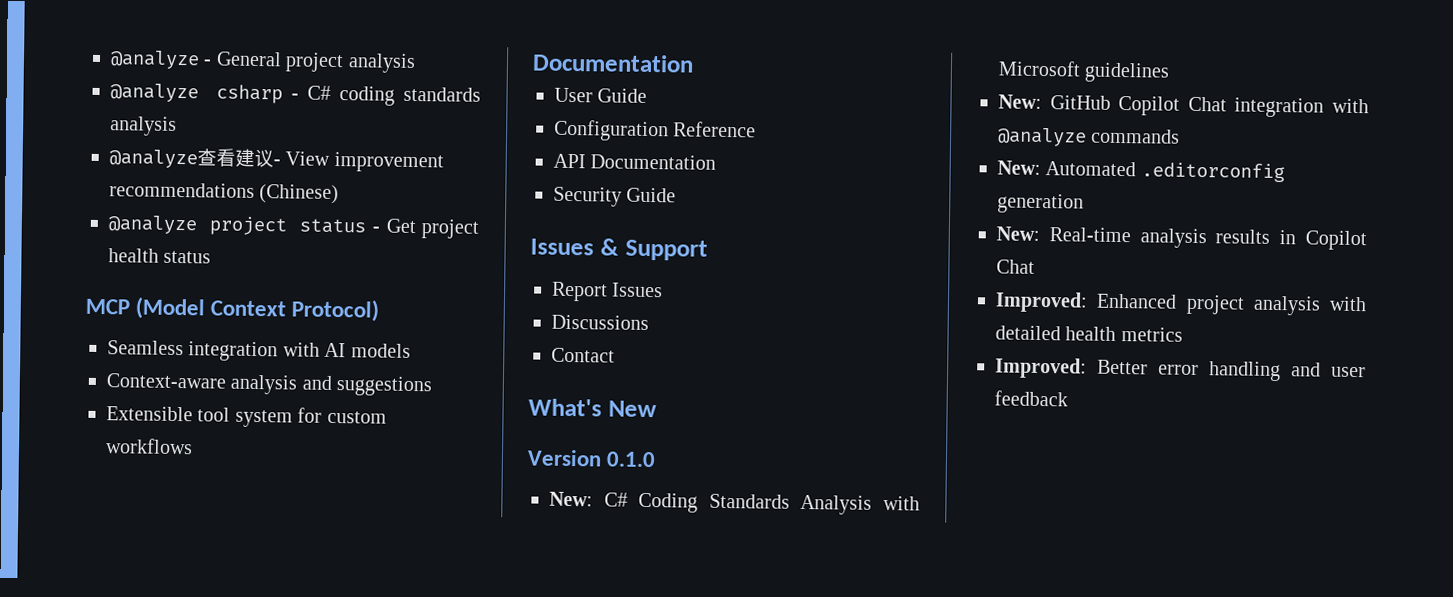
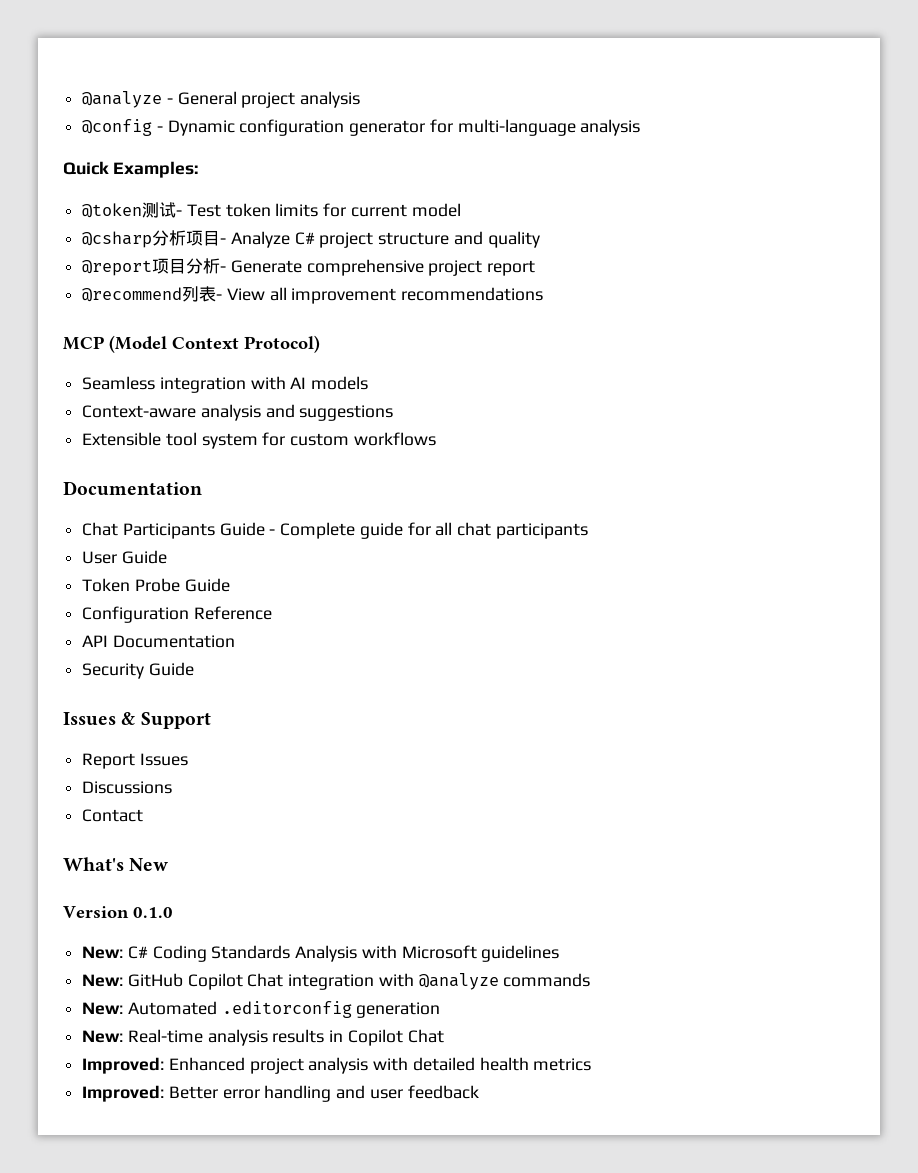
[110,83,481,106] [110,116,177,136] [109,148,274,169] @analyze csharp - C# coding standards analysis // @analyze查看建议 -> [82,119,641,136] [63,161,198,178] [82,202,461,218] [82,230,540,248] [82,258,536,276] [82,286,217,302] @config - Dynamic configuration generator for multi-language analysis // Quick Examples: // @token测试- Test token limits for current model // @csharp分析项目- Analyze C# project structure and quality // @report项目分析- Generate comprehensive project report // @recommend列表
(331, 158) none -> [269,287,287,301] all
[259,184,340,205] [108,215,479,239] [108,248,212,264] (Chinese) // @analyze project status - Get project health status -> (544, 294) none
(694, 63) none -> [82,522,588,539] // Chat Participants Guide - Complete guide for all chat participants
(648, 95) none -> [82,578,230,592] // Token Probe Guide

